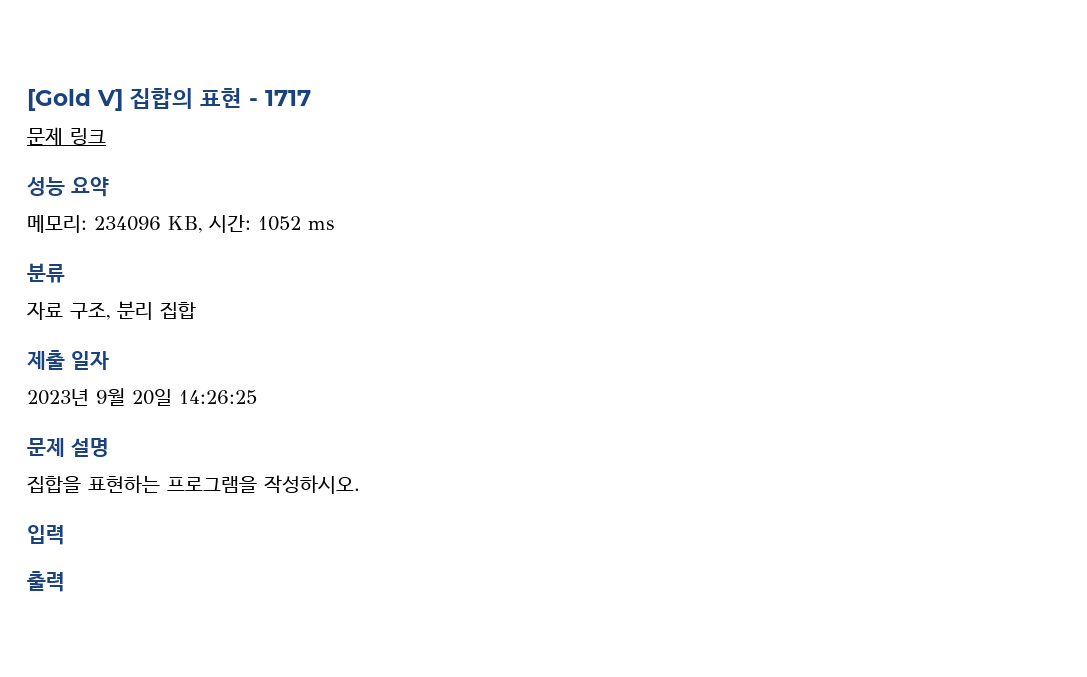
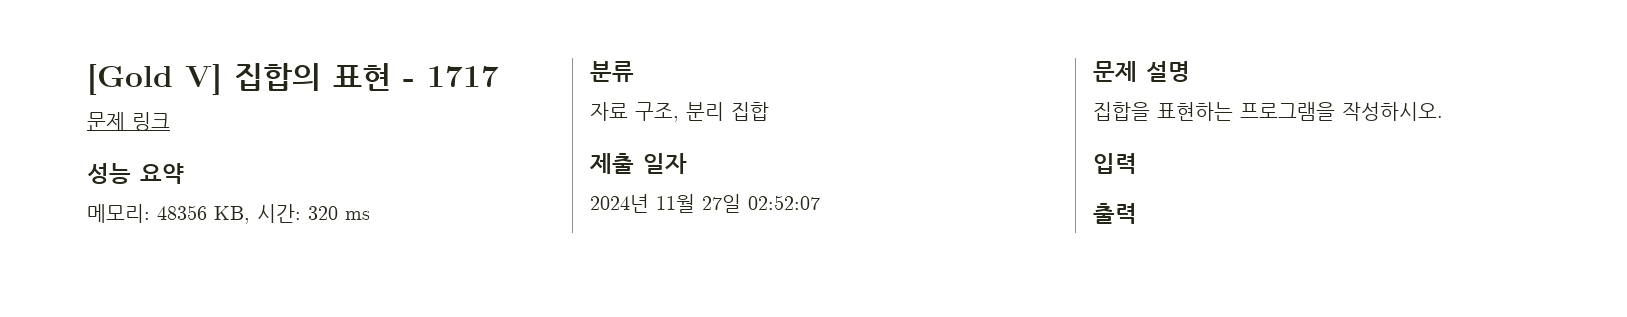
[94,216,161,231] 234096 -> [157,205,207,220] 48356
[258,216,301,231] 1052 -> [308,206,338,220] 320
[27,388,257,406] 2023년 9월 20일 14:26:25 -> [590,194,820,213] 2024년 11월 27일 02:52:07

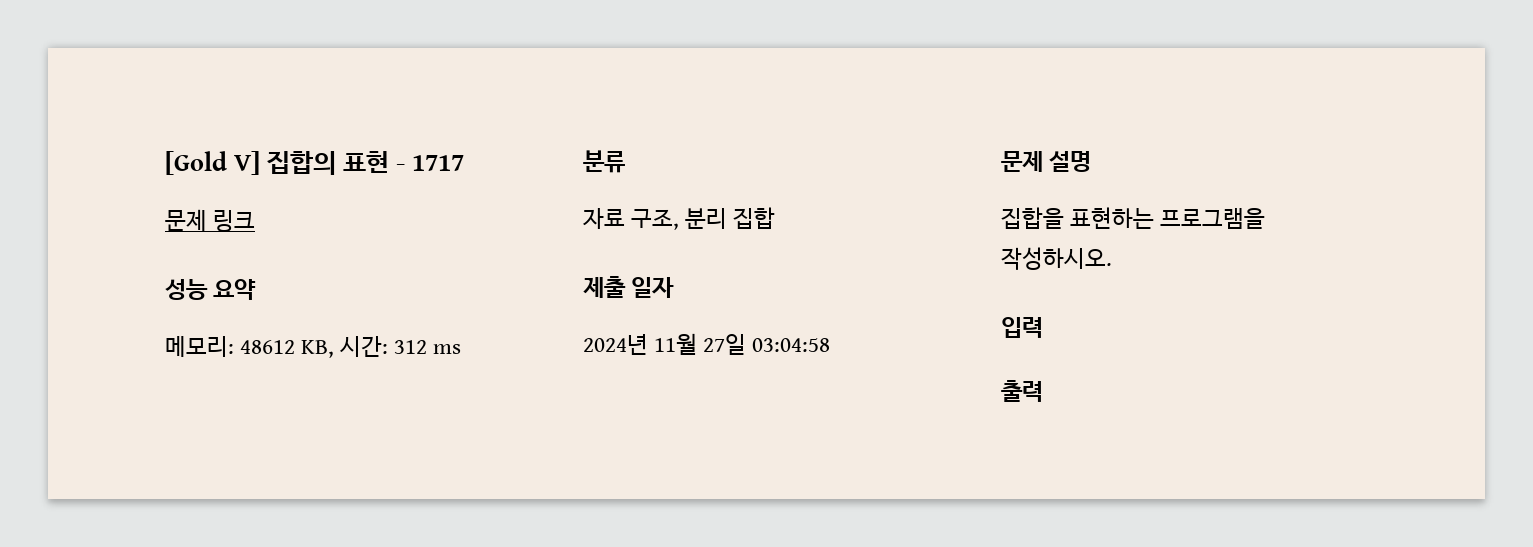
[157,205,207,220] 48356 -> [240,340,296,354] 48612
[308,206,338,220] 320 -> [394,340,428,354] 312
[748,195,820,210] 02:52:07 -> [752,338,831,352] 03:04:58

